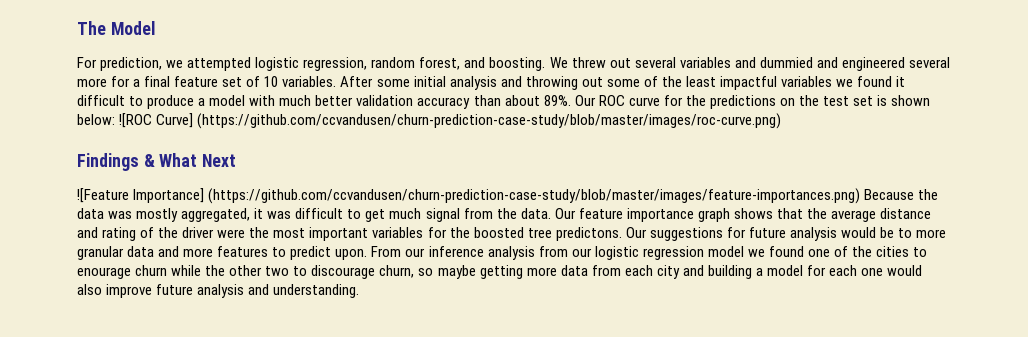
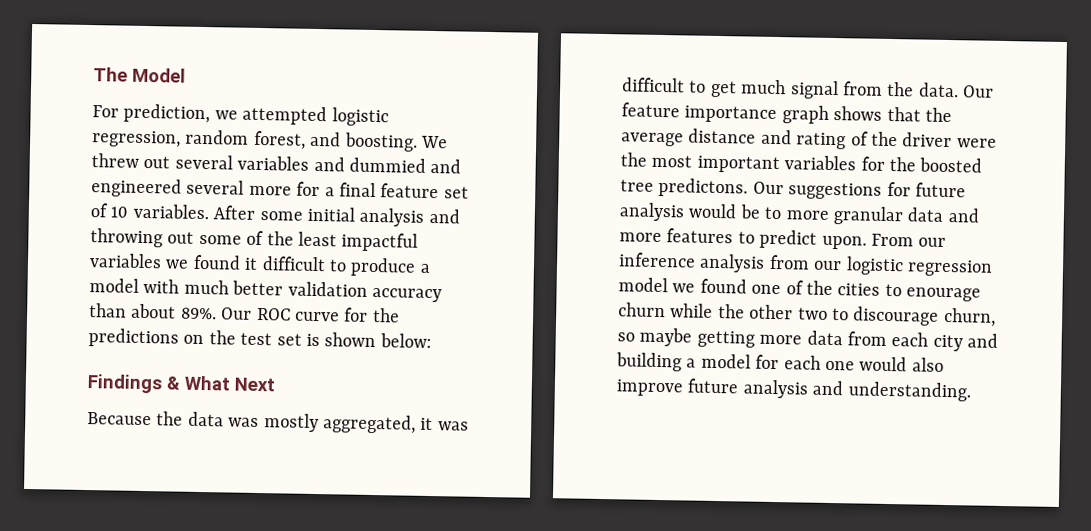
[119,113,782,129] ![ROC Curve] (https://github.com/ccvandusen/churn-prediction-case-study/blob/master/images/roc-curve.png) -> (432, 341) none
[77,188,861,204] ![Feature Importance] (https://github.com/ccvandusen/churn-prediction-case-study/blob/master/images/feature-importances.png) -> (275, 384) none

